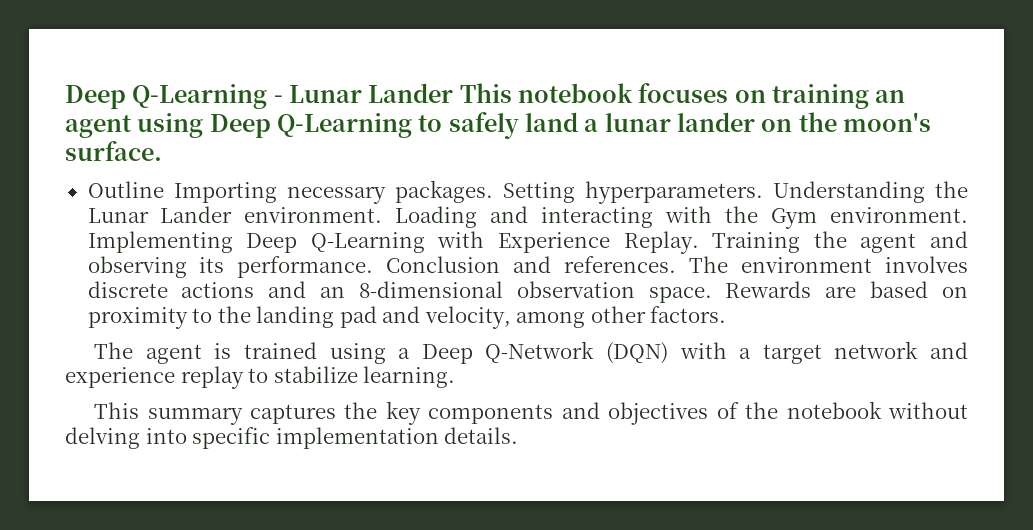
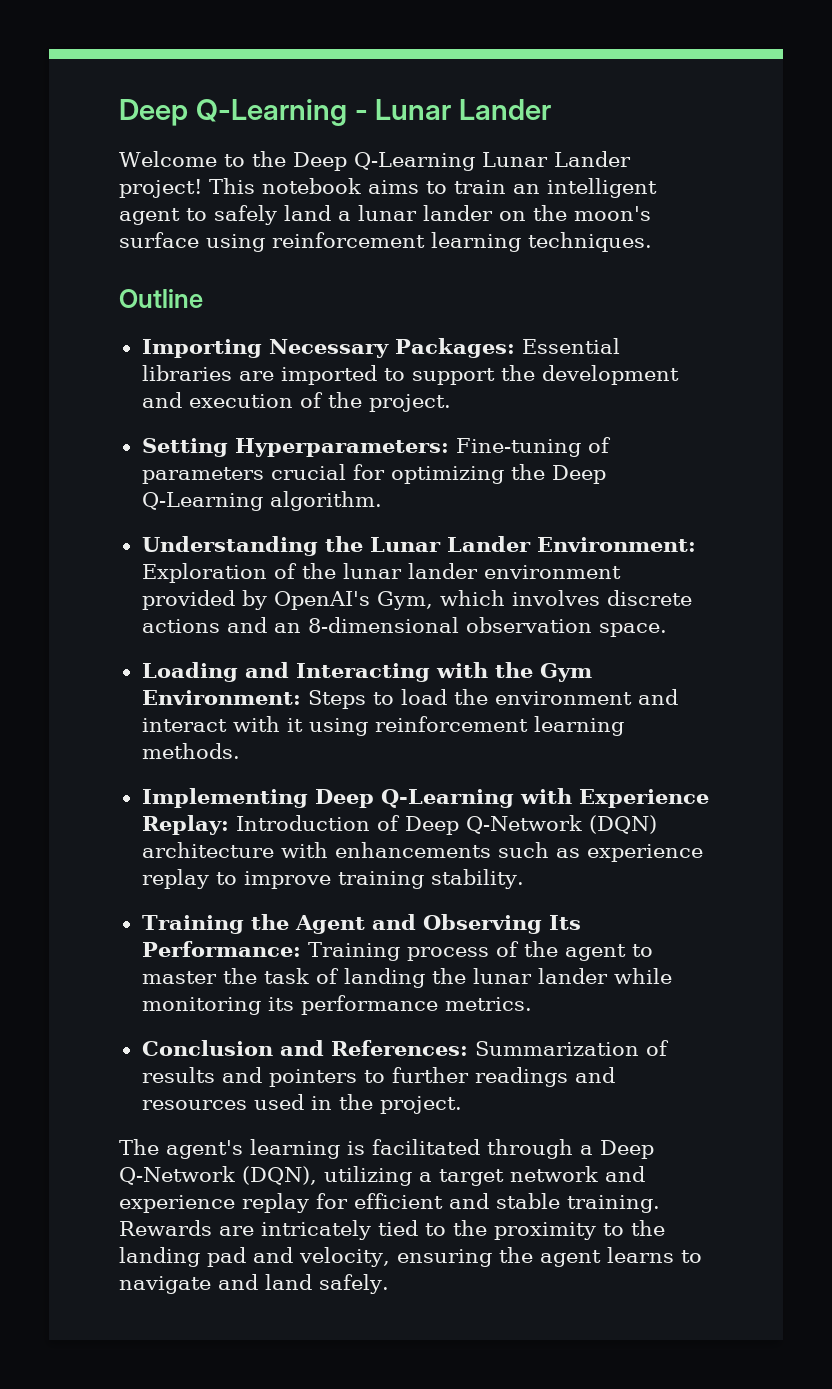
[459,83,906,109] [65,113,413,138] This notebook focuses on training an agent using Deep Q-Learning -> [119,151,631,171] [119,178,657,198] [119,208,180,225] // Welcome to the Deep Q-Learning Lunar Lander project! This notebook aims to train an intelligent agent
[65,141,162,161] [87,180,968,204] [87,206,968,229] [87,231,969,254] [87,256,873,278] surface. // Outline Importing necessary packages. Setting hyperparameters. Understanding the Lunar Lander environment. Loading and interacting with the Gym environment. Implementing Deep Q-Learning with Experience Replay. Training the agent and observing its performance. Conclusion and references. The environment -> [119,232,652,252] [119,289,203,308] [141,338,620,358] [141,365,679,385] [141,392,451,412] [141,437,611,457] [141,464,606,484] [141,491,382,511] [141,536,696,556] [141,563,621,583] [141,590,505,610] surface using reinforcement learning techniques. // Outline // Importing Necessary Packages: Essential libraries are imported to support the development and execution of the project. // Setting Hyperparameters: Fine-tuning of parameters crucial for optimizing the Deep Q-Learning algorithm. // Understanding the Lunar Lander Environment: Exploration of the lunar lander environment provided by OpenAI's Gym, which
[725,281,969,298] Rewards are based on -> [141,662,592,682] [141,689,678,709] [141,716,624,736] [141,743,240,759] [141,788,709,808] [141,815,657,835] [141,842,703,862] [141,869,524,889] [141,914,581,934] [141,941,653,961] [141,968,672,988] [141,995,532,1015] [141,1040,669,1056] [141,1067,615,1087] [141,1094,462,1114] [119,1139,654,1159] [119,1166,646,1186] [119,1193,660,1213] [119,1220,487,1240] // Loading and Interacting with the Gym Environment: Steps to load the environment and interact with it using reinforcement learning methods. // Implementing Deep Q-Learning with Experience Replay: Introduction of Deep Q-Network (DQN) architecture with enhancements such as experience replay to improve training stability. // Training the Agent and Observing Its Performance: Training process of the agent to master the task of landing the lunar lander while monitoring its performance metrics. // Conclusion and References: Summarization of results and pointers to further readings and resources used in the project. // The agent's learning is facilitated through a Deep Q-Network (DQN), utilizing a target network and experience replay for efficient and stable training. Rewards are intricately tied to the
[516,306,727,328] [94,341,969,364] [65,366,456,389] [94,401,969,425] [65,427,519,449] among other factors. // The agent is trained using a Deep Q-Network (DQN) with a target network and experience replay to stabilize learning. // This summary captures the key components and objectives of the notebook without delving into specific implementation details. -> [396,1247,702,1267] [119,1274,389,1294] ensuring the agent learns to navigate and land safely.

